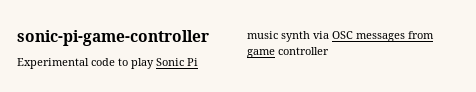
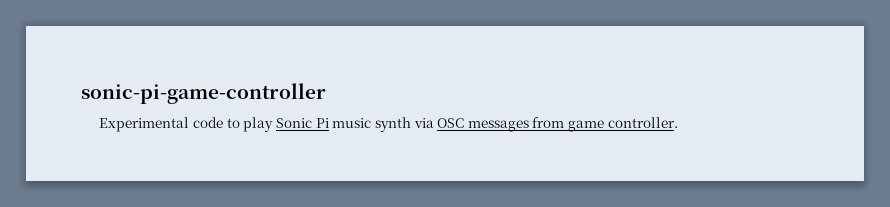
[278,47,329,55] controller -> [607,117,678,128] controller.

